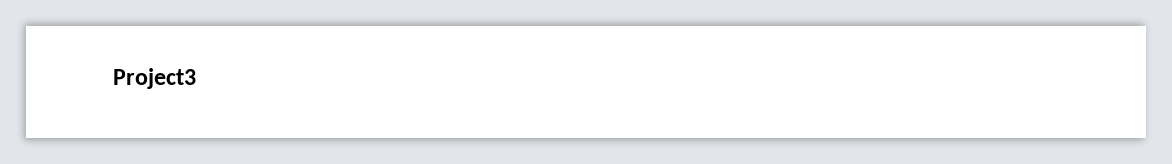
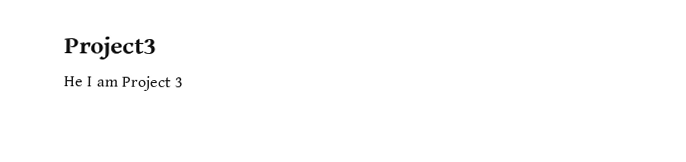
(196, 78) none -> [63,75,185,92] // He I am Project 3

